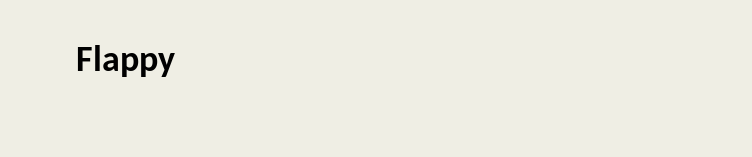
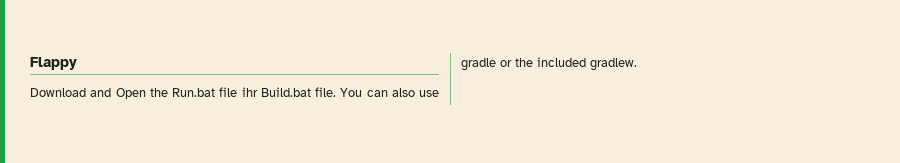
(175, 61) none -> [30,87,439,99] [461,57,637,71] // Download and Open the Run.bat file ihr Build.bat file. You can also use gradle or the included gradlew.

